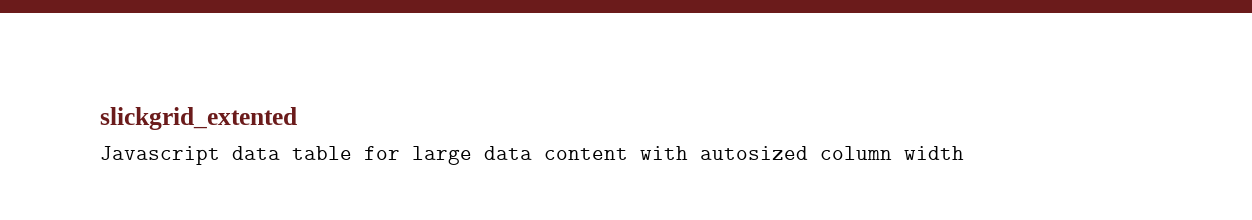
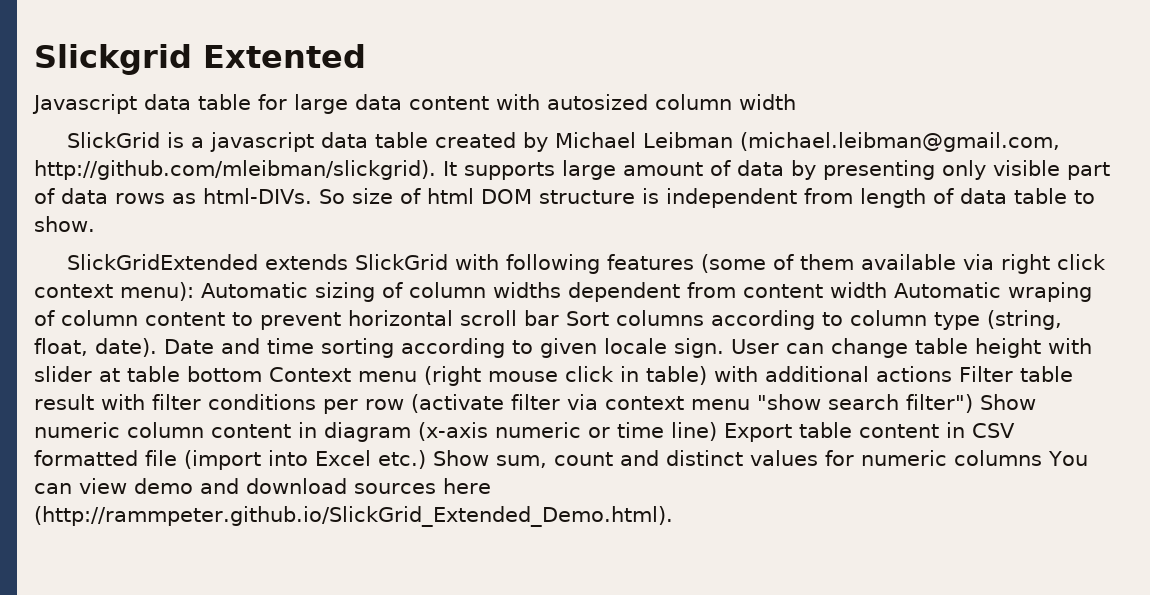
[100,107,297,130] slickgrid_extented -> [34,44,366,75] Slickgrid Extented
(964, 153) none -> [67,132,1061,152] [34,160,1110,180] [34,188,1095,208] [34,216,95,232] [67,254,1107,274] [34,282,1092,302] [34,310,1062,330] [34,338,1092,358] [34,366,1073,386] [34,394,1036,414] [34,422,1015,442] [34,450,1088,470] [34,478,491,494] [34,506,673,527] // SlickGrid is a javascript data table created by Michael Leibman (michael.leibman@gmail.com, http://github.com/mleibman/slickgrid). It supports large amount of data by presenting only visible part of data rows as html-DIVs. So size of html DOM structure is independent from length of data table to show. // SlickGridExtended extends SlickGrid with following features (some of them available via right click context menu): Automatic sizing of column widths dependent from content width Automatic wraping of column content to prevent horizontal scroll bar Sort columns according to column type (string, float, date). Date and time sorting according to given locale sign. User can change table height with slider at table bottom Context menu (right mouse click in table) with additional actions Filter table result with filter conditions per row (activate filter via context menu "show search filter") Show numeric column content in diagram (x-axis numeric or time line) Export table content in CSV formatted file (import into Excel etc.) Show sum, count and distinct values for numeric columns You can view demo and download sources here (http://rammpeter.github.io/SlickGrid_Extended_Demo.html).

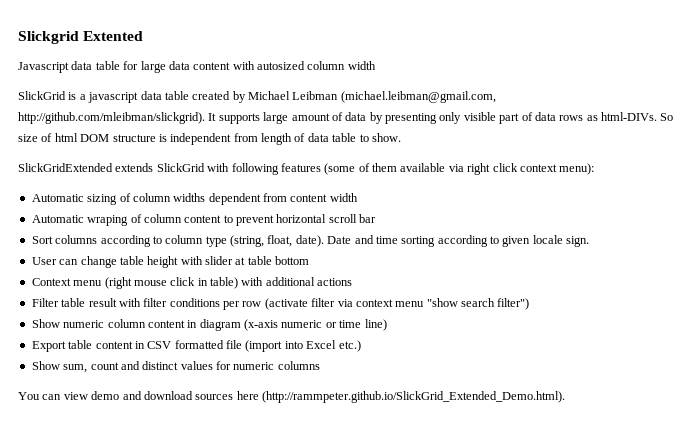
(194, 291) none -> (595, 169) //
(887, 290) none -> (358, 197) //
(559, 318) none -> (377, 218) //
(724, 348) none -> (590, 241) //
(262, 374) none -> (310, 260) //
(952, 374) none -> (353, 282) //
(973, 403) none -> (530, 304) //
(717, 431) none -> (387, 325) //
(426, 459) none -> (361, 346) //
(1042, 458) none -> (320, 365) //

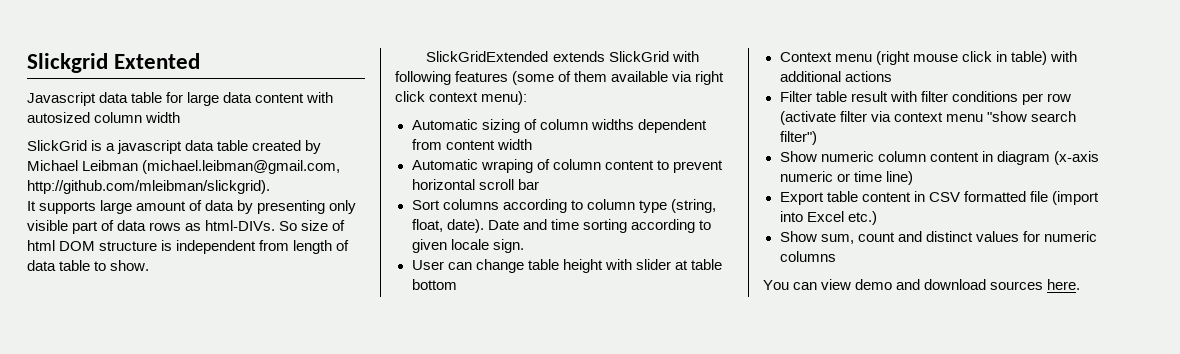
(205, 118) none -> (270, 187) //
[236,391,565,403] here (http://rammpeter.github.io/SlickGrid_Extended_Demo.html). -> [1047,279,1081,290] here.

